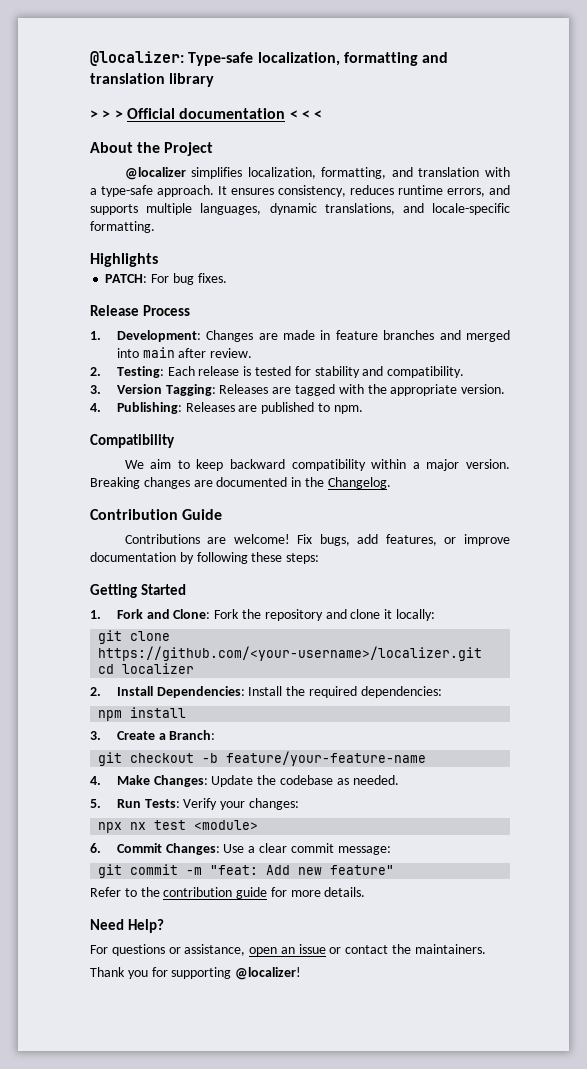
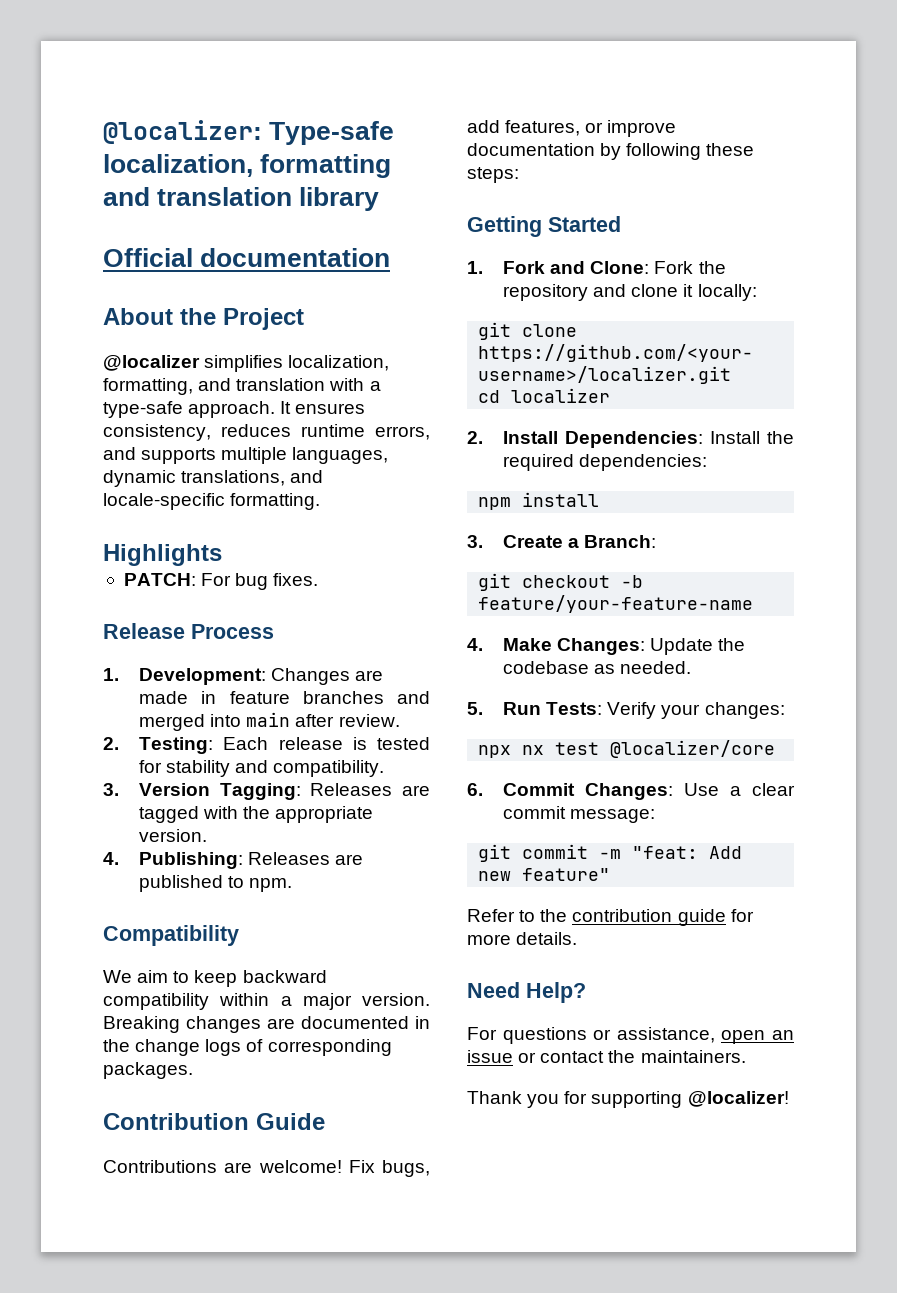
[90,110,123,119] > > > -> (380, 199) none
[289,110,323,119] < < < -> (391, 257) none
[327,477,391,489] Changelog. -> [135,1039,392,1056] [103,1062,193,1079] change logs of corresponding packages.
[194,820,259,830] <module> -> [610,740,776,758] @localizer/core

